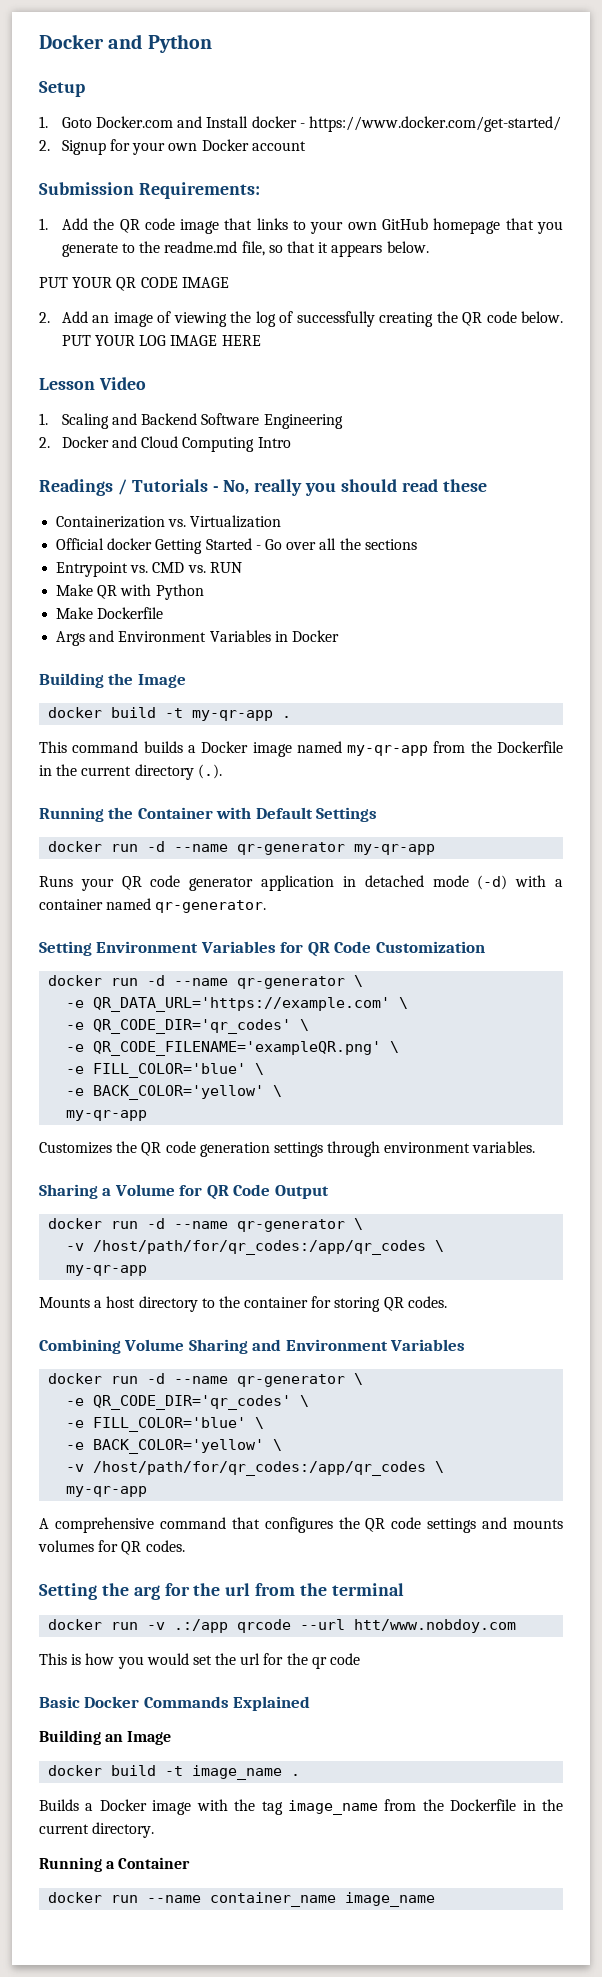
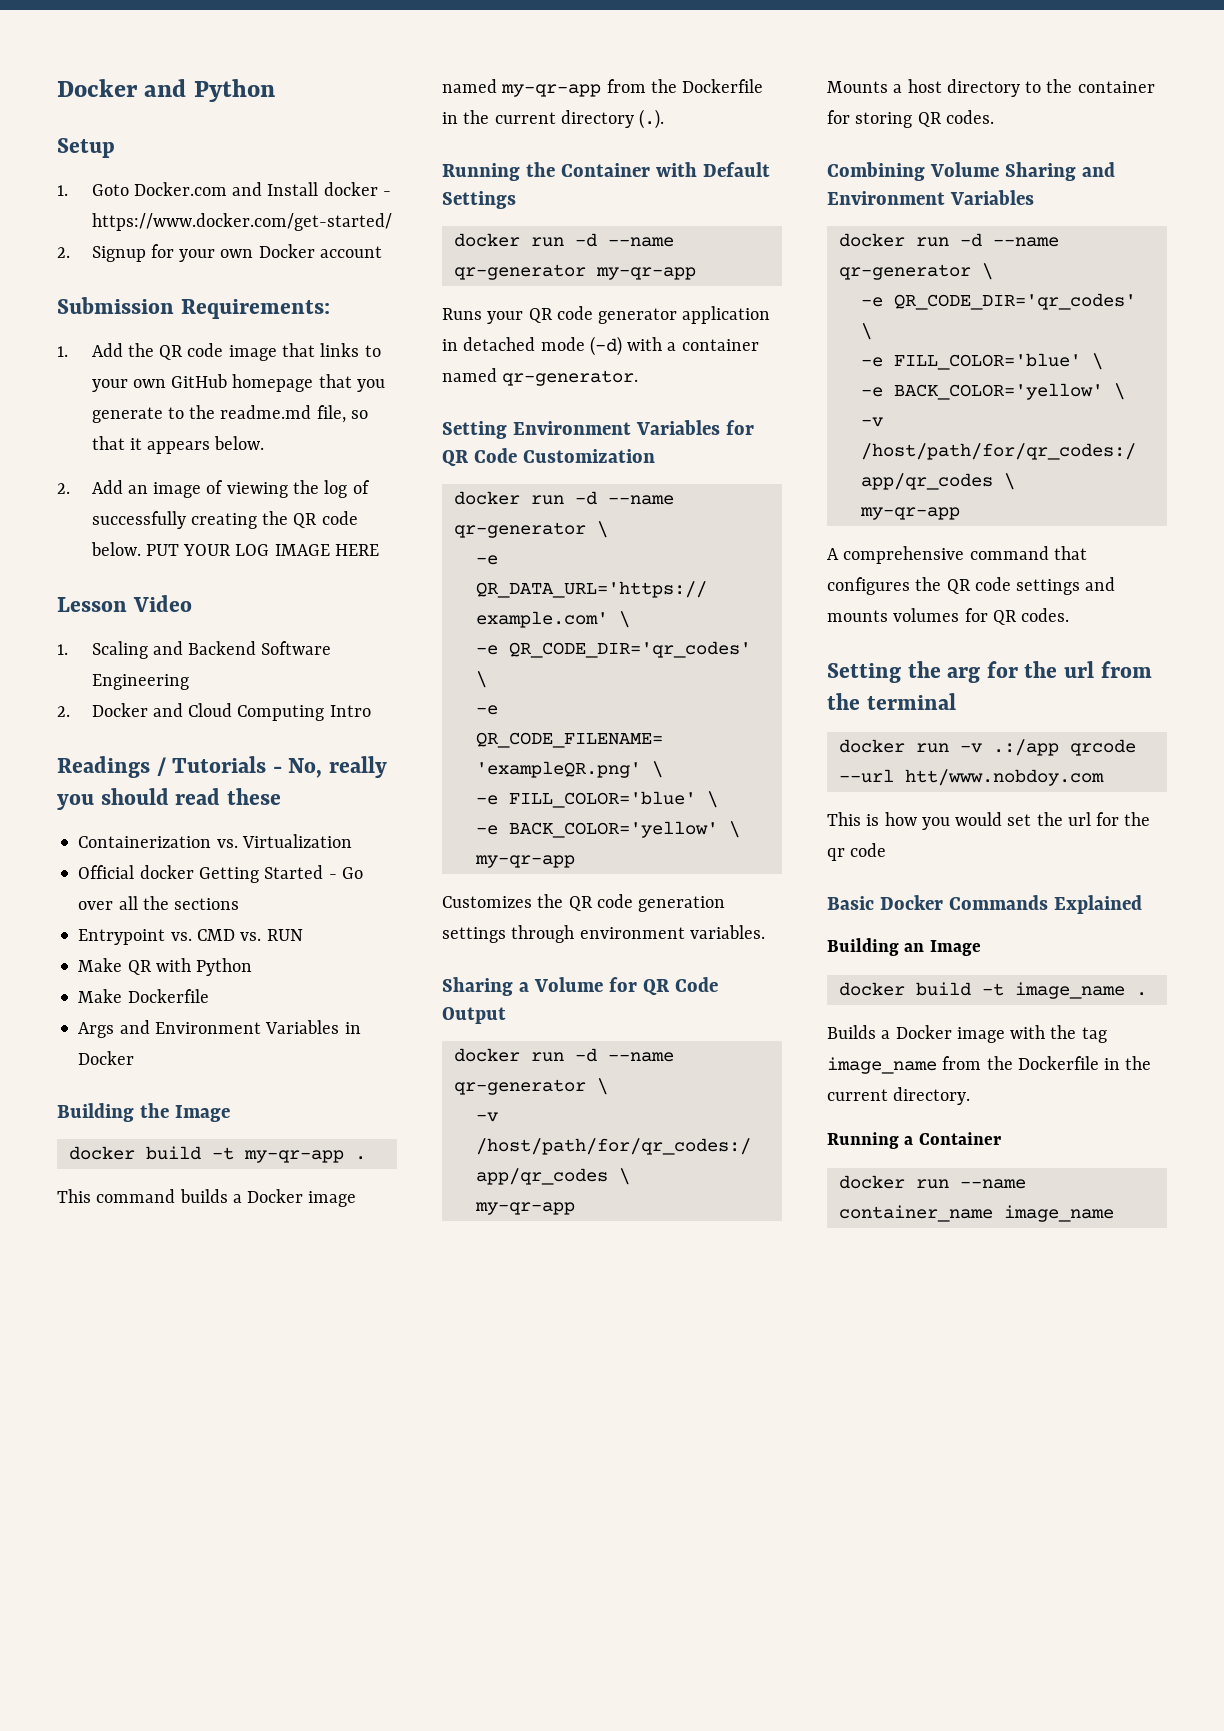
[39,277,229,291] // PUT YOUR QR CODE IMAGE -> (265, 443) none

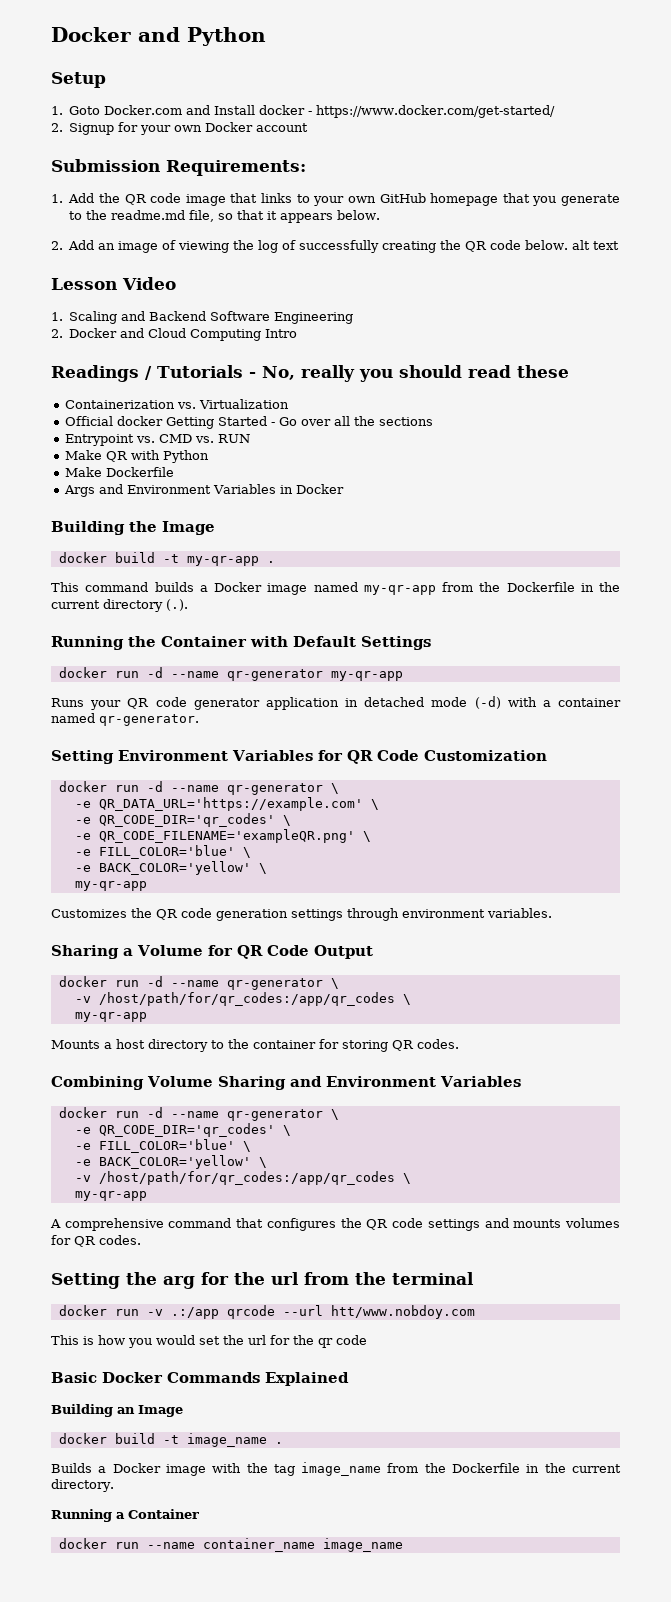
[145,544,380,556] PUT YOUR LOG IMAGE HERE -> [572,240,620,250] alt text

